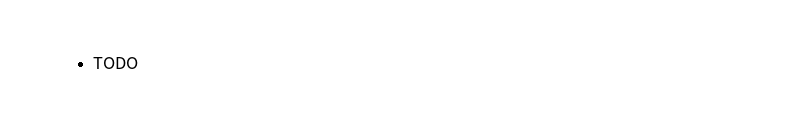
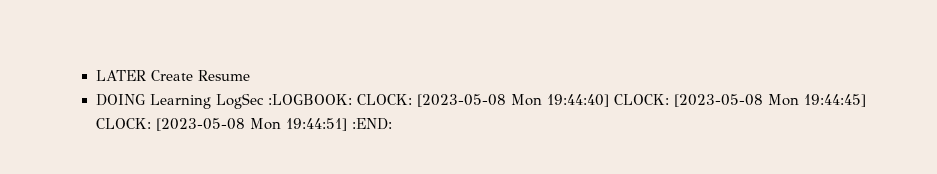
[93,57,139,69] TODO -> [95,70,251,81] [95,93,866,109] [95,118,392,131] LATER Create Resume // DOING Learning LogSec :LOGBOOK: CLOCK: [2023-05-08 Mon 19:44:40] CLOCK: [2023-05-08 Mon 19:44:45] CLOCK: [2023-05-08 Mon 19:44:51] :END:

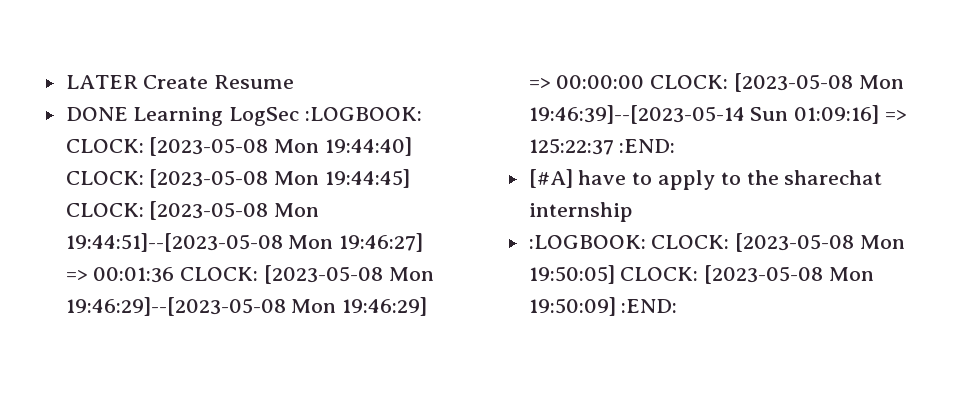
[95,94,145,106] DOING -> [65,107,128,121] DONE
[285,118,347,131] 19:44:51] -> [65,233,424,252] [65,265,434,284] [65,297,428,316] [528,73,904,92] [528,105,908,124] [528,138,676,155] [528,169,883,190] [528,202,633,222] [528,233,906,252] [528,265,875,284] [528,297,616,316] 19:44:51]--[2023-05-08 Mon 19:46:27] => 00:01:36 CLOCK: [2023-05-08 Mon 19:46:29]--[2023-05-08 Mon 19:46:29] => 00:00:00 CLOCK: [2023-05-08 Mon 19:46:39]--[2023-05-14 Sun 01:09:16] => 125:22:37 :END: // [#A] have to apply to the sharechat internship // :LOGBOOK: CLOCK: [2023-05-08 Mon 19:50:05] CLOCK: [2023-05-08 Mon 19:50:09]

